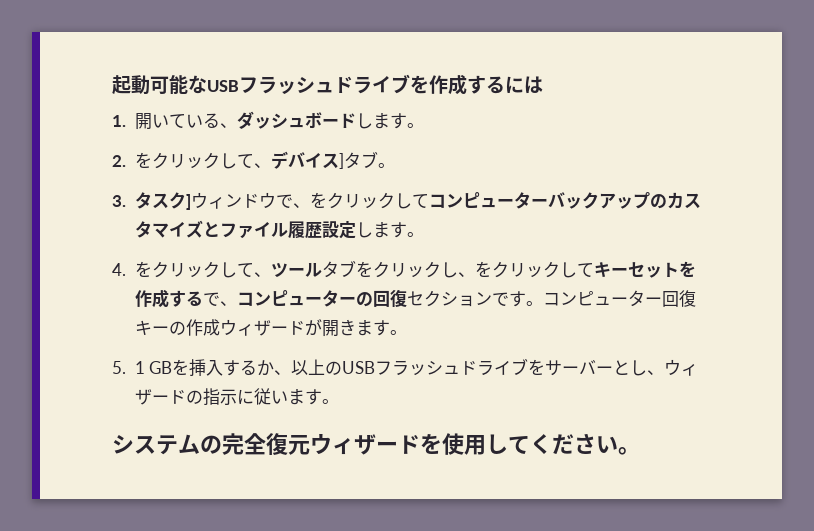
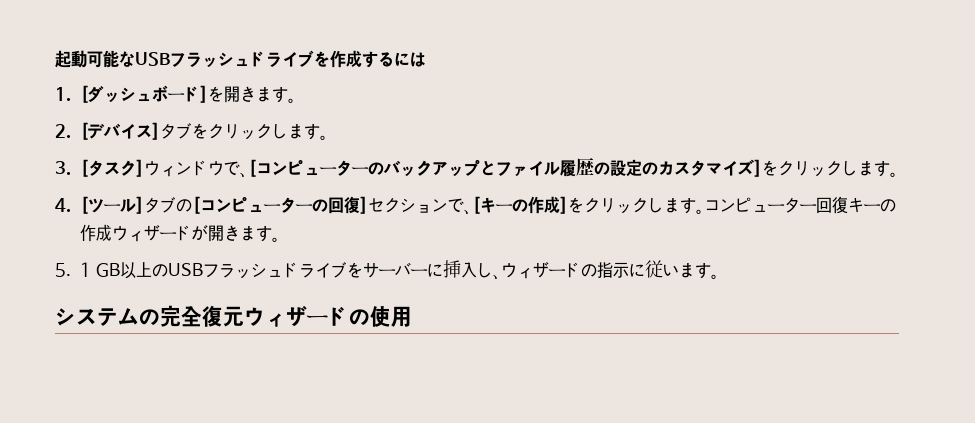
[134,113,237,130] 開いている、 -> [80,85,88,103] [
[355,113,373,129] し -> [200,85,256,103] ]を開き
[134,151,378,169] をクリックして、デバイス]タブ -> [80,122,320,140] [デバイス]タブをクリックします
(126, 201) none -> [80,159,88,177] [
[309,192,548,209] をクリックしてコンピューター -> [248,159,384,177] [コンピューターの
[649,192,701,209] [134,220,424,239] [112,260,696,278] [134,289,237,308] のカスタマイズとファイル履歴設定します。 // 4.をクリックして、ツールタブをクリックし、をクリックしてキーセットを作成するで、 -> [480,158,898,177] [55,196,200,214] とファイル履歴の設定のカスタマイズ]をクリックします。 // 4. [ツール]タブの[
(407, 298) none -> [360,196,368,214] ]
(509, 299) none -> [464,196,680,215] 、[キーの作成]をクリックしま
[172,359,292,377] を挿入するか、 -> (120, 270) none
[613,360,631,375] と -> [426,260,477,278] に挿入
[420,433,640,455] を使用してください。 -> [349,306,412,327] の使用

